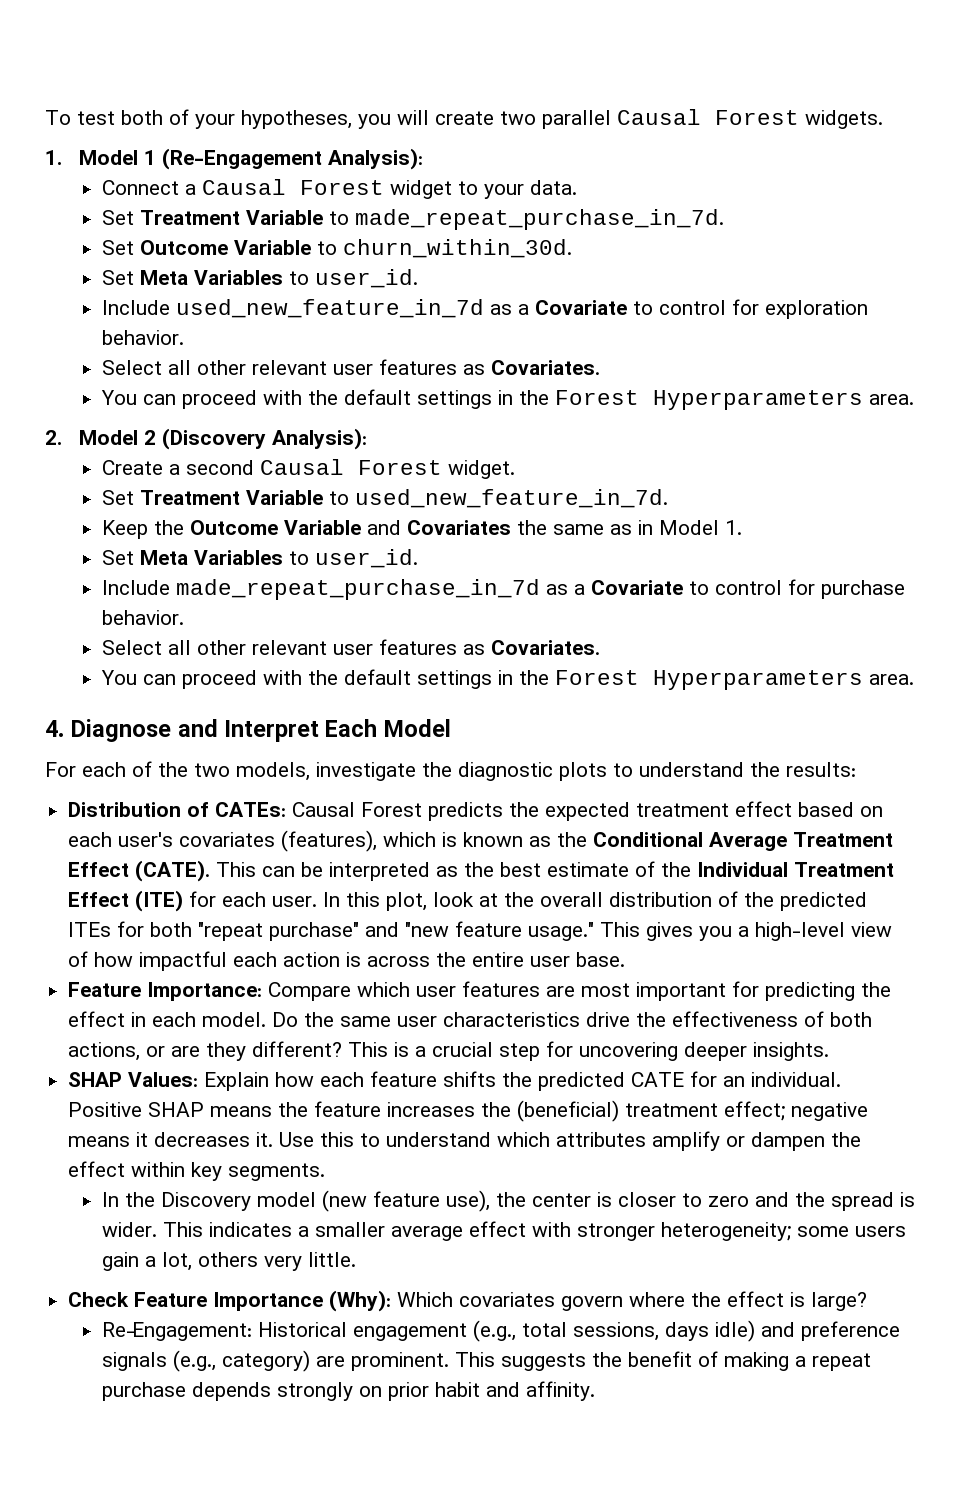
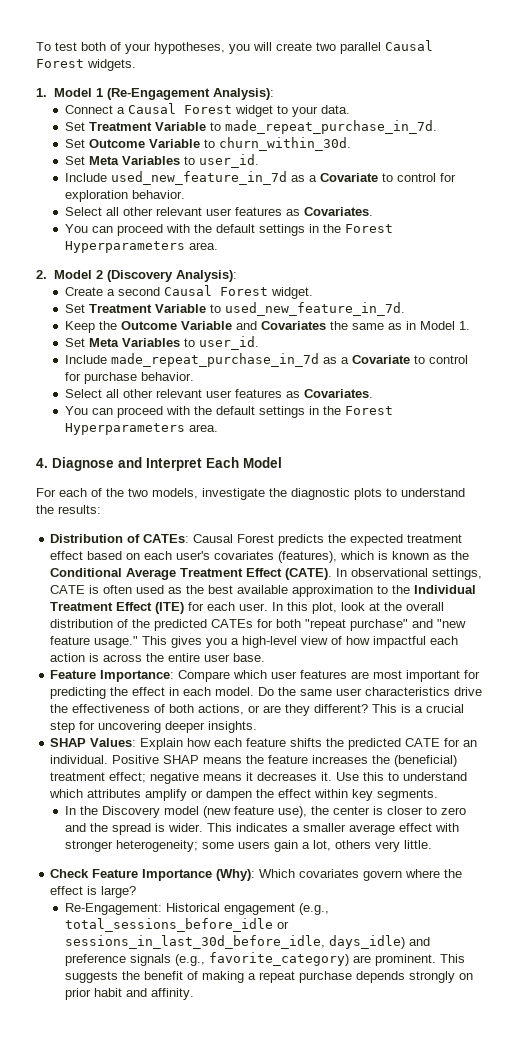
[216,861,656,881] This can be interpreted as the best estimate of -> [336,568,483,580] [50,585,389,597] In observational settings, CATE is often used as the best available approximation to
[68,922,112,937] ITEs -> [211,619,254,628] CATEs
[521,1320,755,1342] total sessions, days idle) -> [64,918,289,932] [64,935,405,949] total_sessions_before_idle or sessions_in_last_30d_before_idle, days_idle)
[221,1350,310,1372] category) -> [208,952,349,966] favorite_category)

